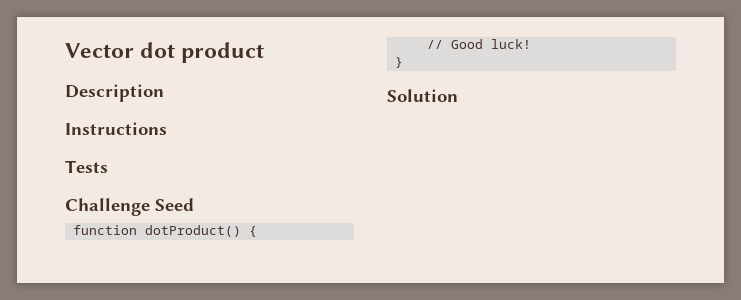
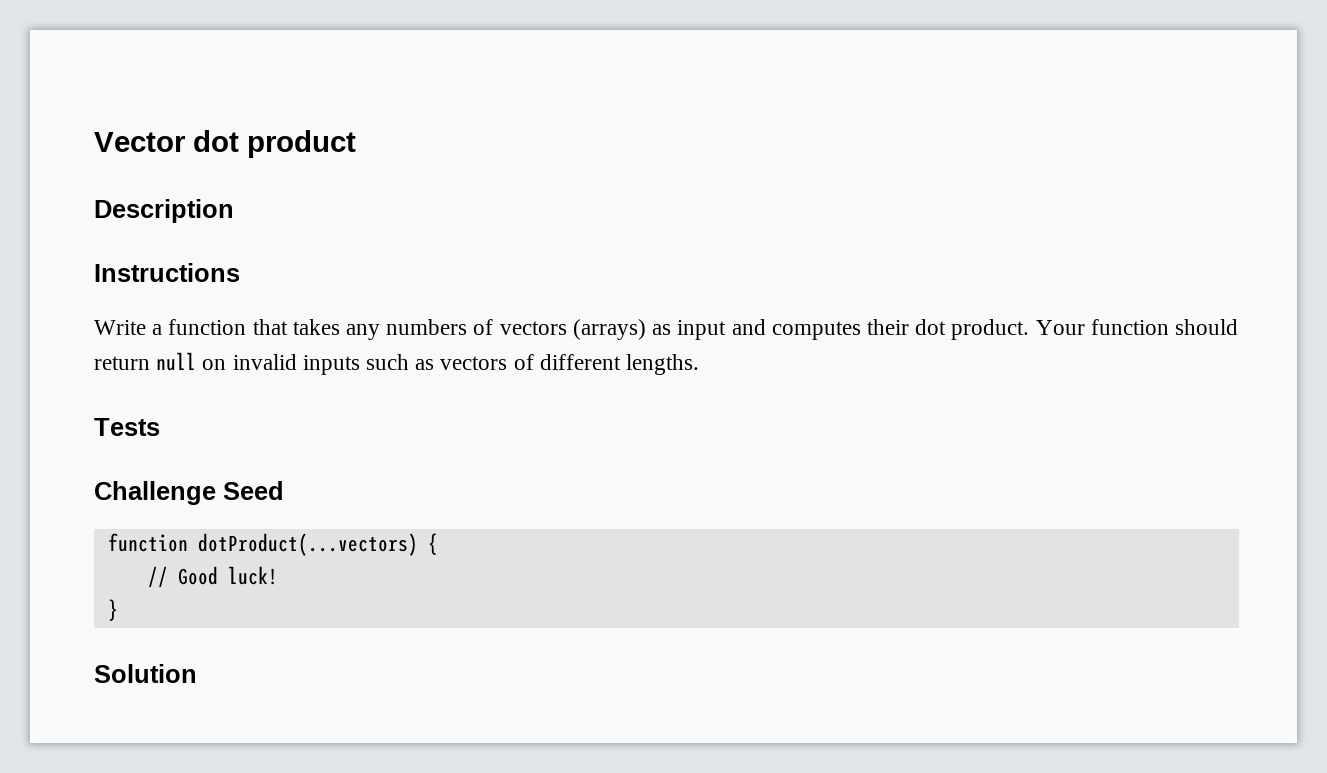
(167, 128) none -> [94,319,1238,340] [94,352,700,375] // Write a function that takes any numbers of vectors (arrays) as input and computes their dot product. Your function should return null on invalid inputs such as vectors of different lengths.
[145,225,242,237] dotProduct() -> [197,533,418,556] dotProduct(...vectors)

